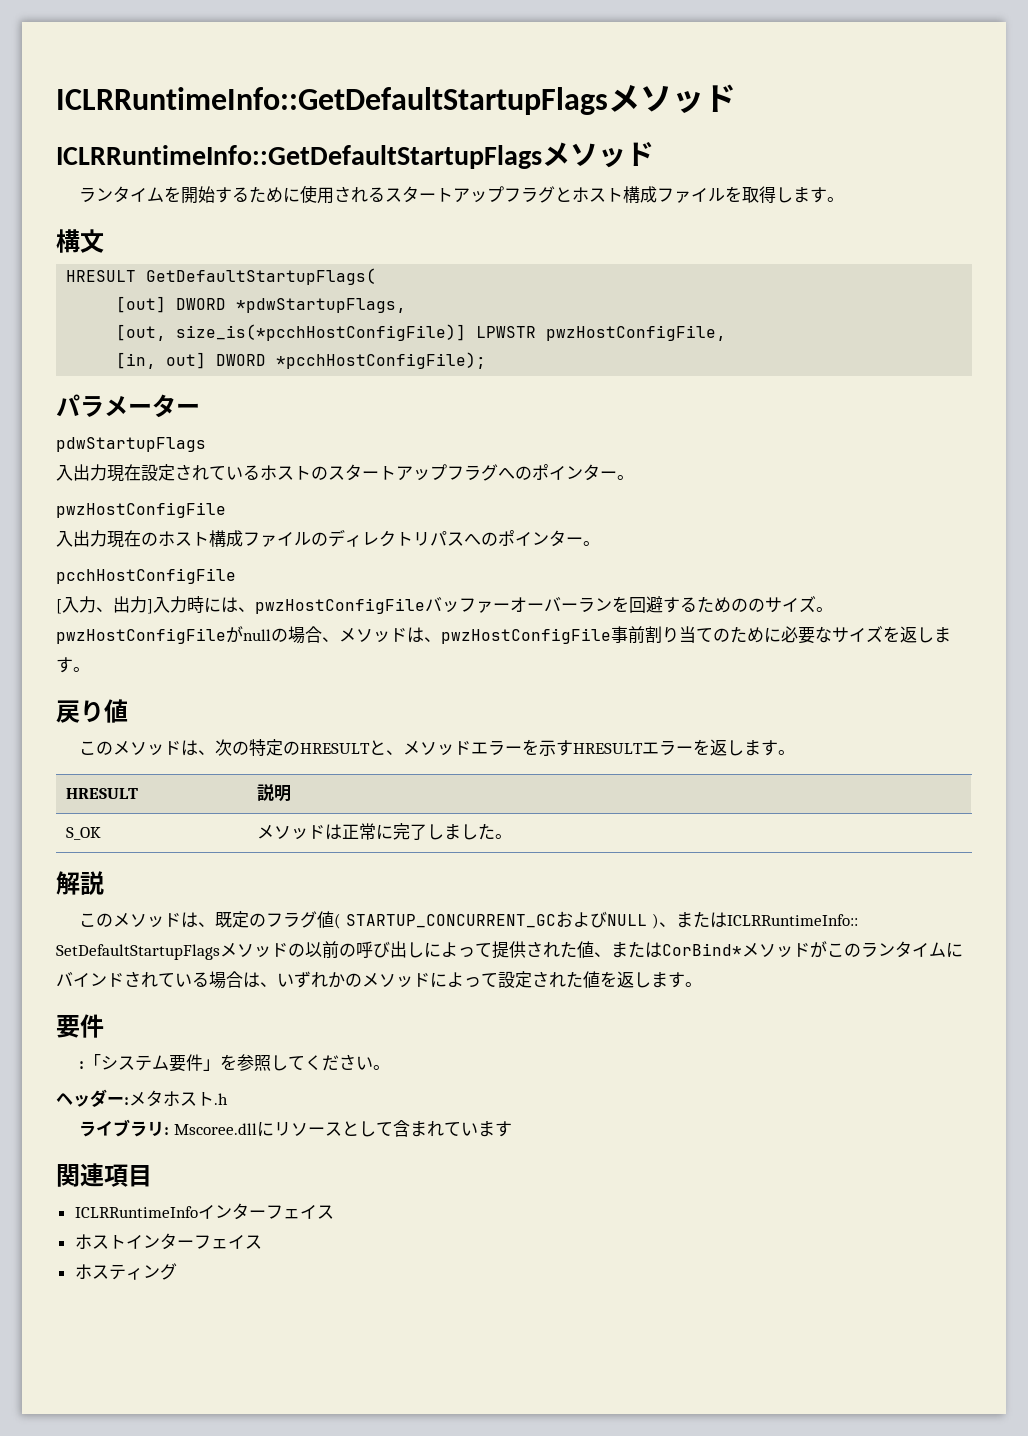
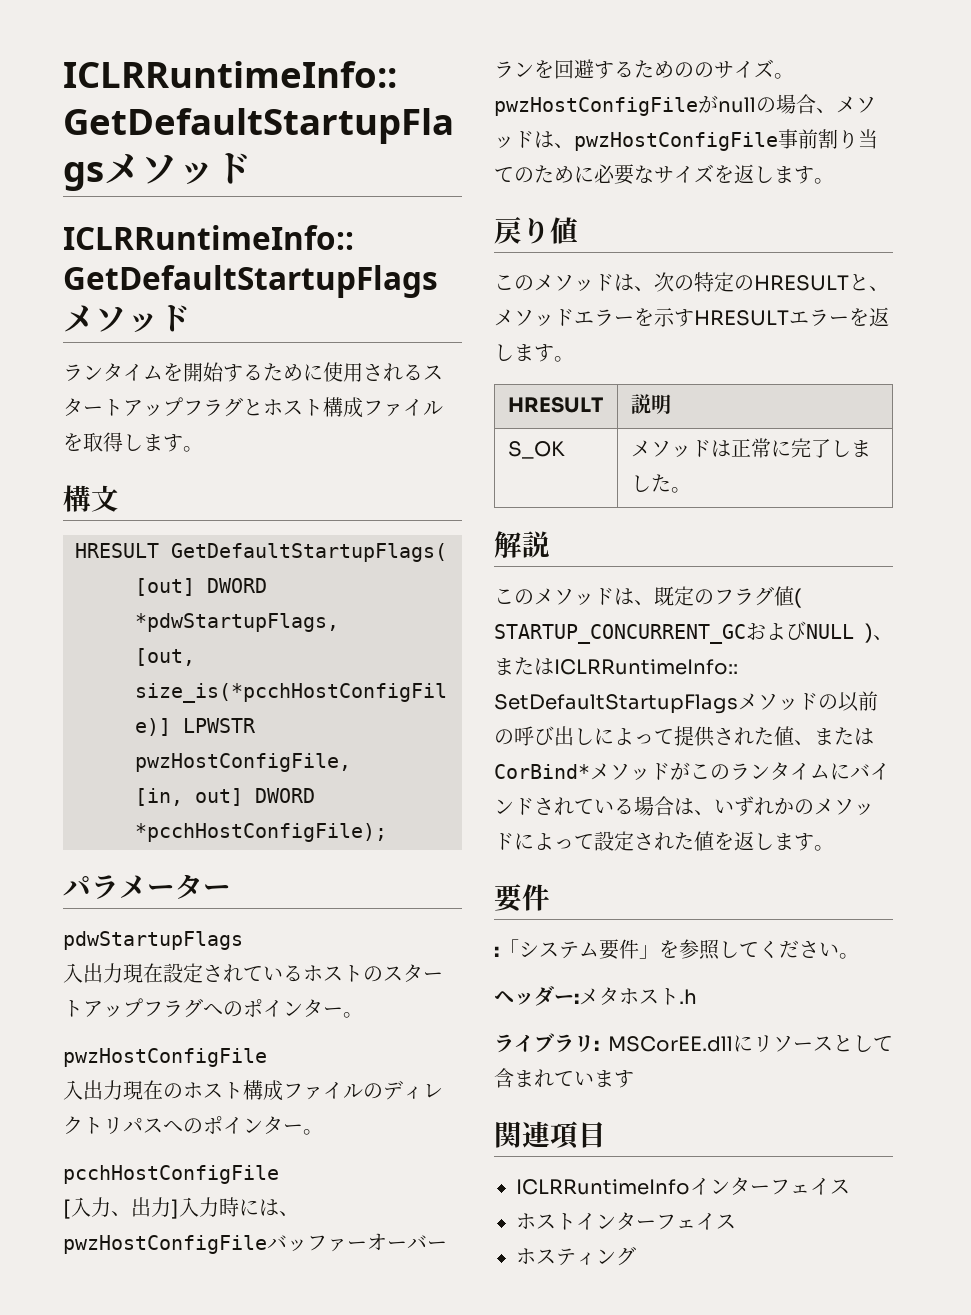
[173,1123,257,1135] Mscoree.dll -> [608,1036,733,1052] MSCorEE.dll

